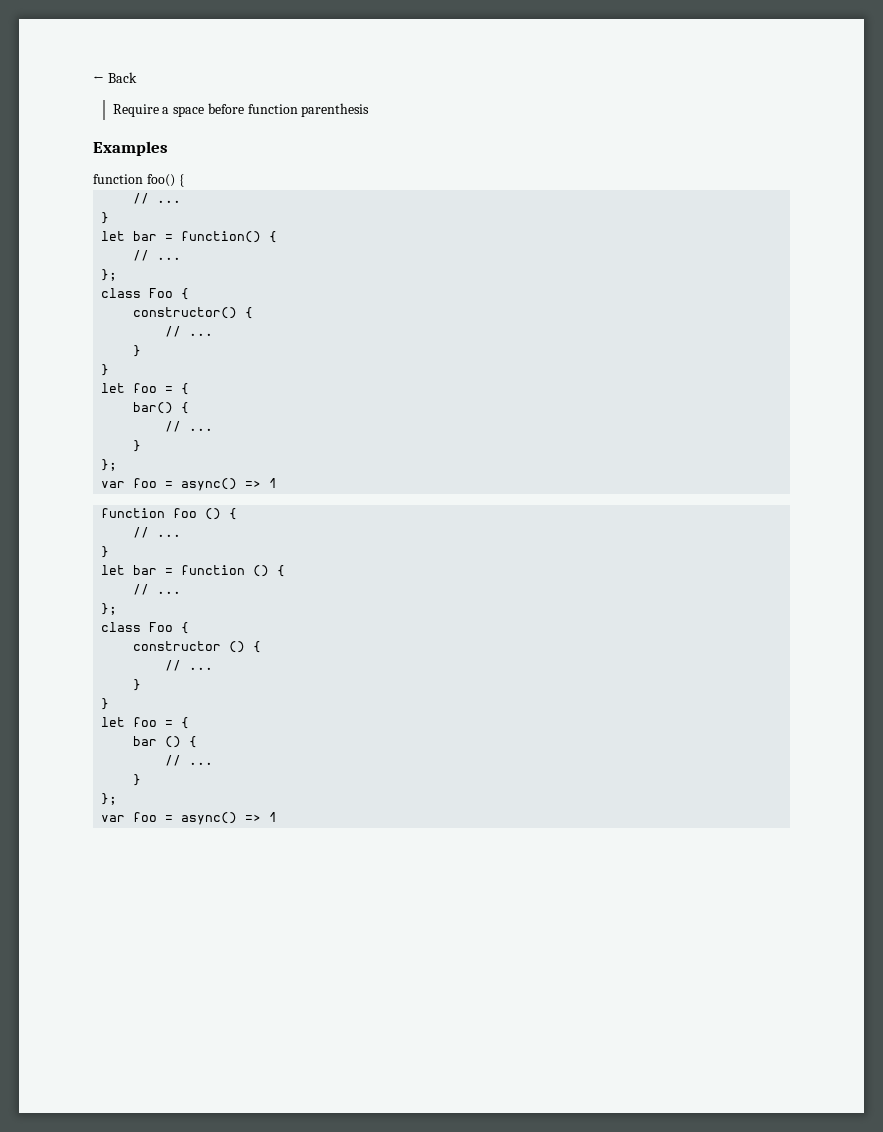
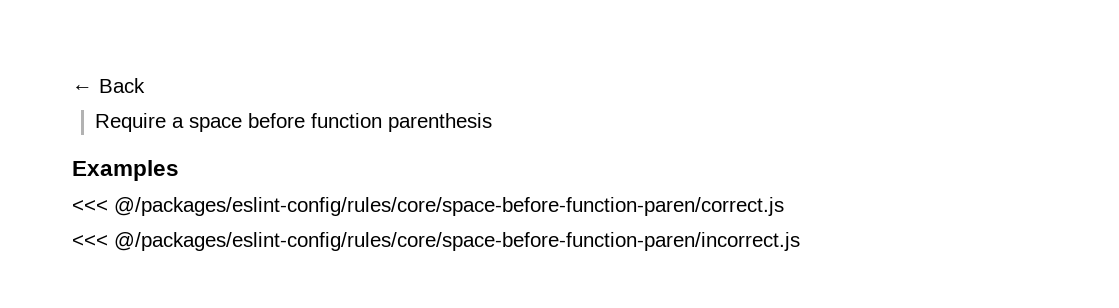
[93,174,184,187] [133,193,182,204] [101,212,110,224] [101,231,278,243] [133,250,182,261] [101,269,118,281] [101,288,190,300] [133,307,254,319] [165,326,214,337] [133,345,142,357] [101,364,110,376] [101,383,190,395] [133,402,190,414] [165,421,214,432] [133,440,142,452] [101,459,118,471] [101,478,278,491] [101,508,238,520] [133,527,182,538] [101,546,110,558] [101,565,286,577] [133,584,182,595] [101,603,118,615] [101,622,190,634] [133,641,262,653] [165,660,214,671] [133,679,142,691] [101,698,110,710] [101,717,190,729] [133,736,198,748] [165,755,214,766] [133,774,142,786] [101,793,118,805] [101,812,278,825] function foo() { // // ... // } // let bar = function() { // // ... // }; // class Foo { // constructor() { // // ... // } // } // let foo = { // bar() { // // ... // } // }; // var foo = async() => 1 // function foo () { // // ... // } // let bar = function () { // // ... // }; // class Foo { // constructor () { // // ... // } // } // let foo = { // bar () { // // ... // } // }; // var foo = async() => 1 -> [72,197,784,216] [72,232,800,251] <<< @/packages/eslint-config/rules/core/space-before-function-paren/correct.js // <<< @/packages/eslint-config/rules/core/space-before-function-paren/incorrect.js

